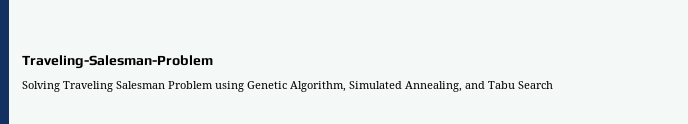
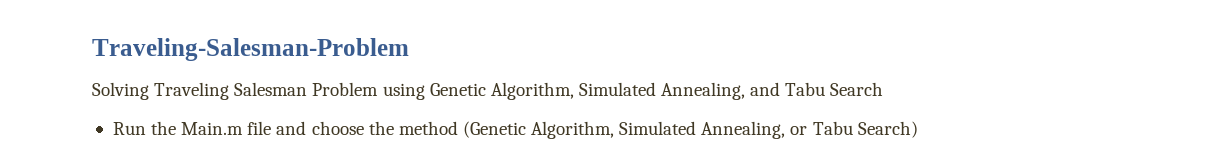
(553, 85) none -> [112,121,918,139] // Run the Main.m file and choose the method (Genetic Algorithm, Simulated Annealing, or Tabu Search)

